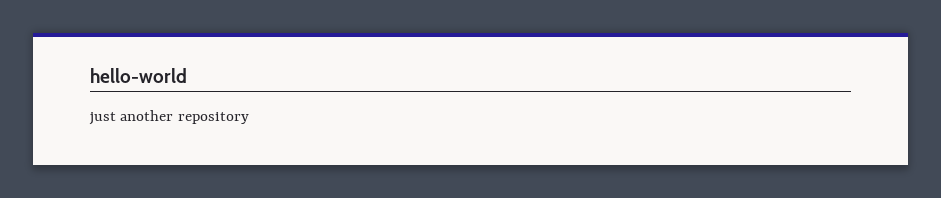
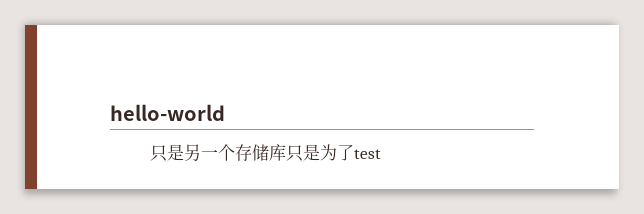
[89,110,249,125] just another repository -> [149,144,381,162] 只是另一个存储库只是为了test

